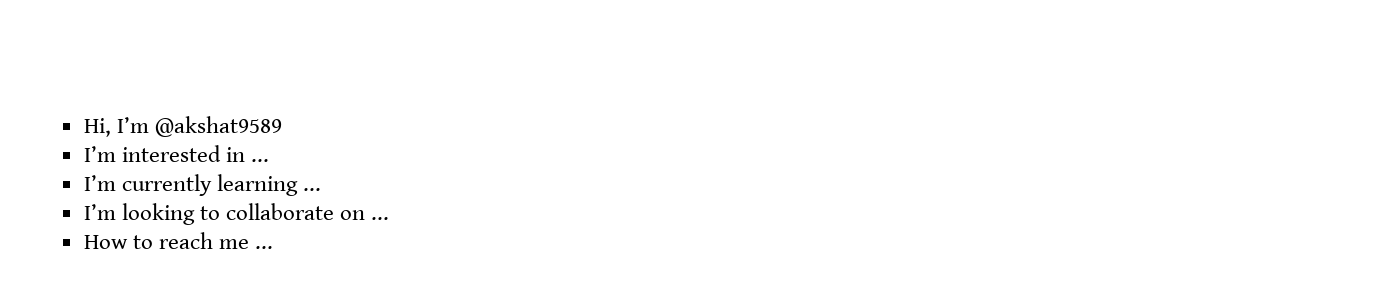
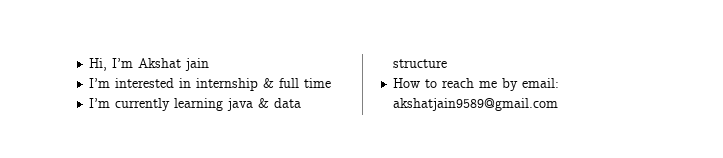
[154,116,282,137] @akshat9589 -> [138,58,210,71] Akshat jain
[250,159,269,162] ... -> [196,78,332,91] internship & full time
[302,188,321,191] [83,203,390,225] ... // I’m looking to collaborate on ... -> [227,98,302,111] [393,59,448,68] java & data structure
[255,246,274,249] ... -> [502,78,560,91] [393,98,559,111] by email: akshatjain9589@gmail.com

